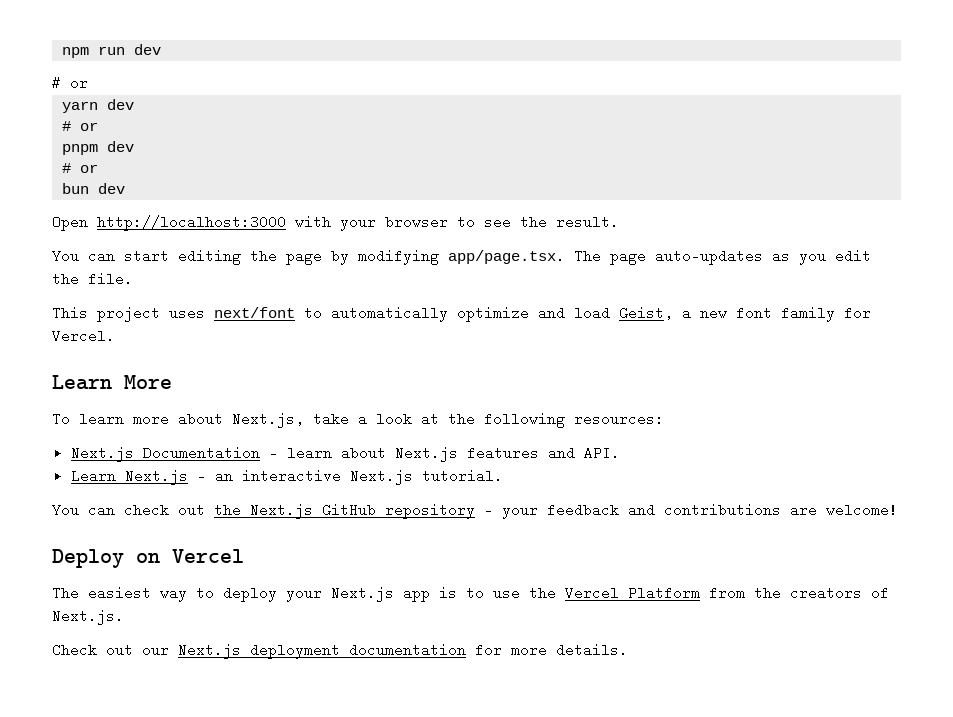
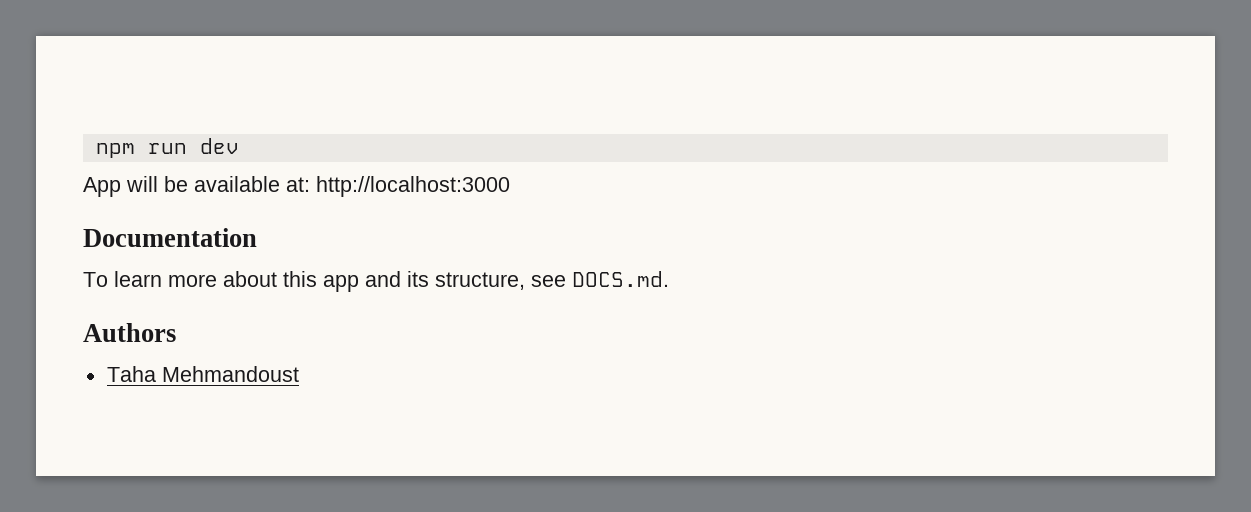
[52,76,88,90] [62,99,135,113] [62,121,99,131] [62,141,135,155] [62,163,99,173] [62,183,126,194] [52,215,619,231] [52,249,871,265] [52,272,133,286] [52,306,871,322] [52,329,115,343] [52,375,172,390] [52,412,664,428] [70,446,620,462] [70,469,503,485] [52,503,898,519] [52,549,244,568] [52,586,889,602] [52,609,124,625] [52,643,628,659] # or // yarn dev // # or // pnpm dev // # or // bun dev // Open http://localhost:3000 with your browser to see the result. // You can start editing the page by modifying app/page.tsx. The page auto-updates as you edit the file. // This project uses next/font to automatically optimize and load Geist, a new font family for Vercel. // Learn More // To learn more about Next.js, take a look at the following resources: // Next.js Documentation - learn about Next.js features and API. // Learn Next.js - an interactive Next.js tutorial. // You can check out the Next.js GitHub repository - your feedback and contributions are welcome! // Deploy on Vercel // The easiest way to deploy your Next.js app is to use the Vercel Platform from the creators of Next.js. // Check out our Next.js deployment documentation for more details. -> [83,176,510,197] [83,228,257,247] [83,271,669,292] [83,323,176,342] [106,366,299,382] App will be available at: http://localhost:3000 // Documentation // To learn more about this app and its structure, see DOCS.md. // Authors // Taha Mehmandoust

